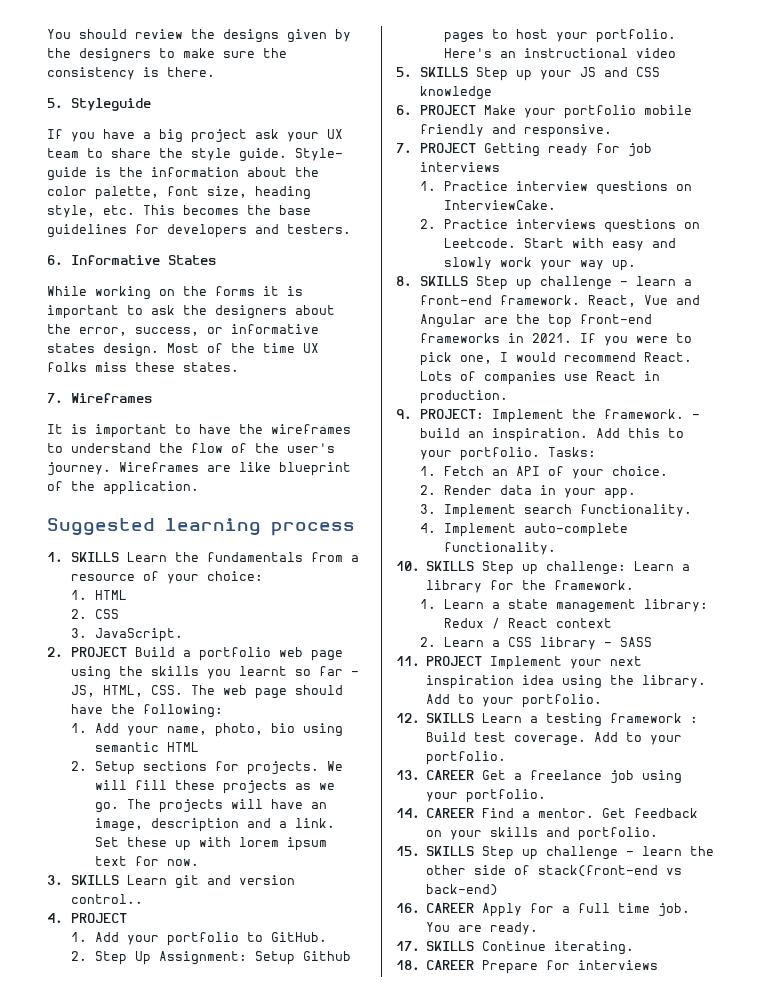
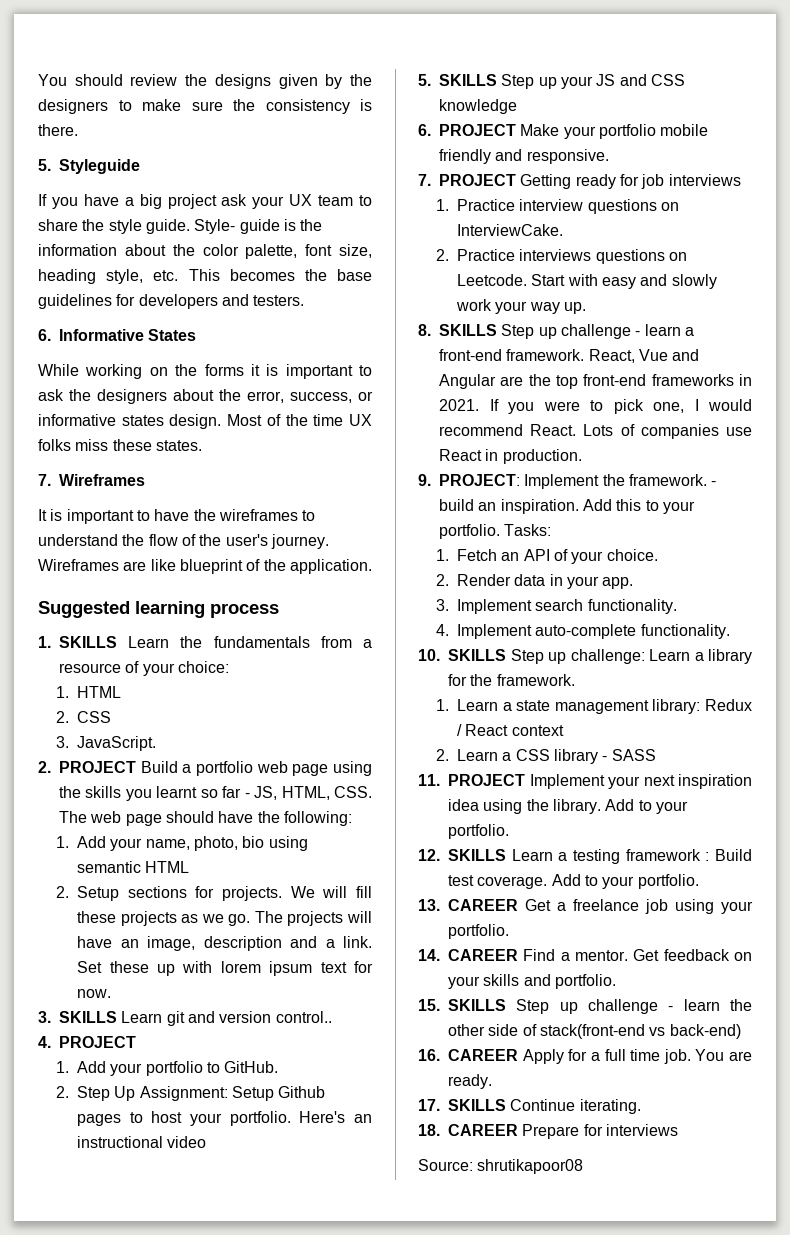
(659, 965) none -> [418,1159,584,1174] // Source: shrutikapoor08

